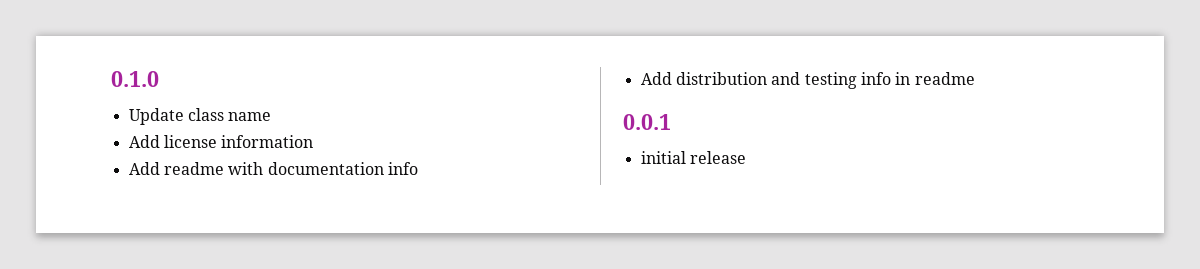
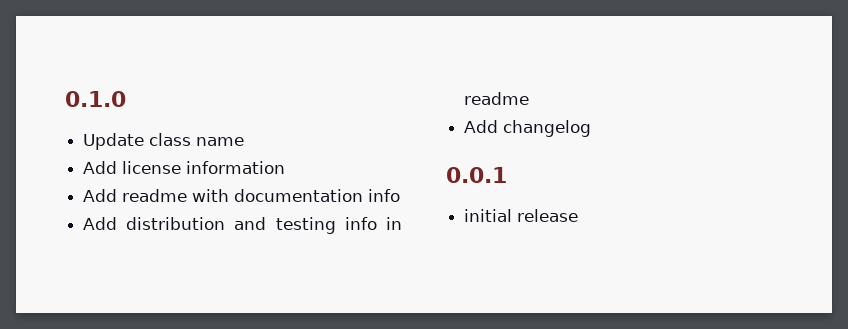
(975, 78) none -> [464,120,592,137] // Add changelog

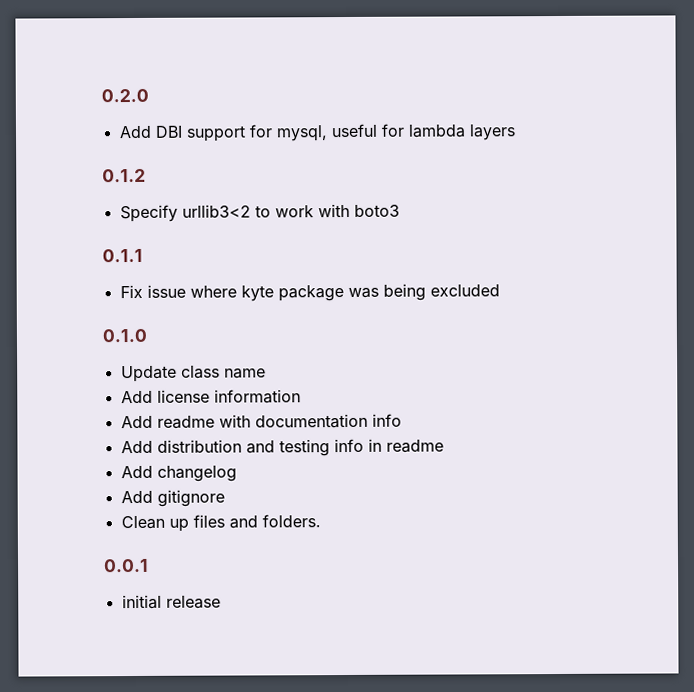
(65, 99) none -> [101,88,149,103] [118,123,516,142] [102,168,146,183] [119,203,400,223] [102,248,143,263] [119,283,500,302] 0.2.0 // Add DBI support for mysql, useful for lambda layers // 0.1.2 // Specify urllib3<2 to work with boto3 // 0.1.1 // Fix issue where kyte package was being excluded //
(592, 128) none -> [120,489,225,507] [120,514,321,532] // Add gitignore // Clean up files and folders.

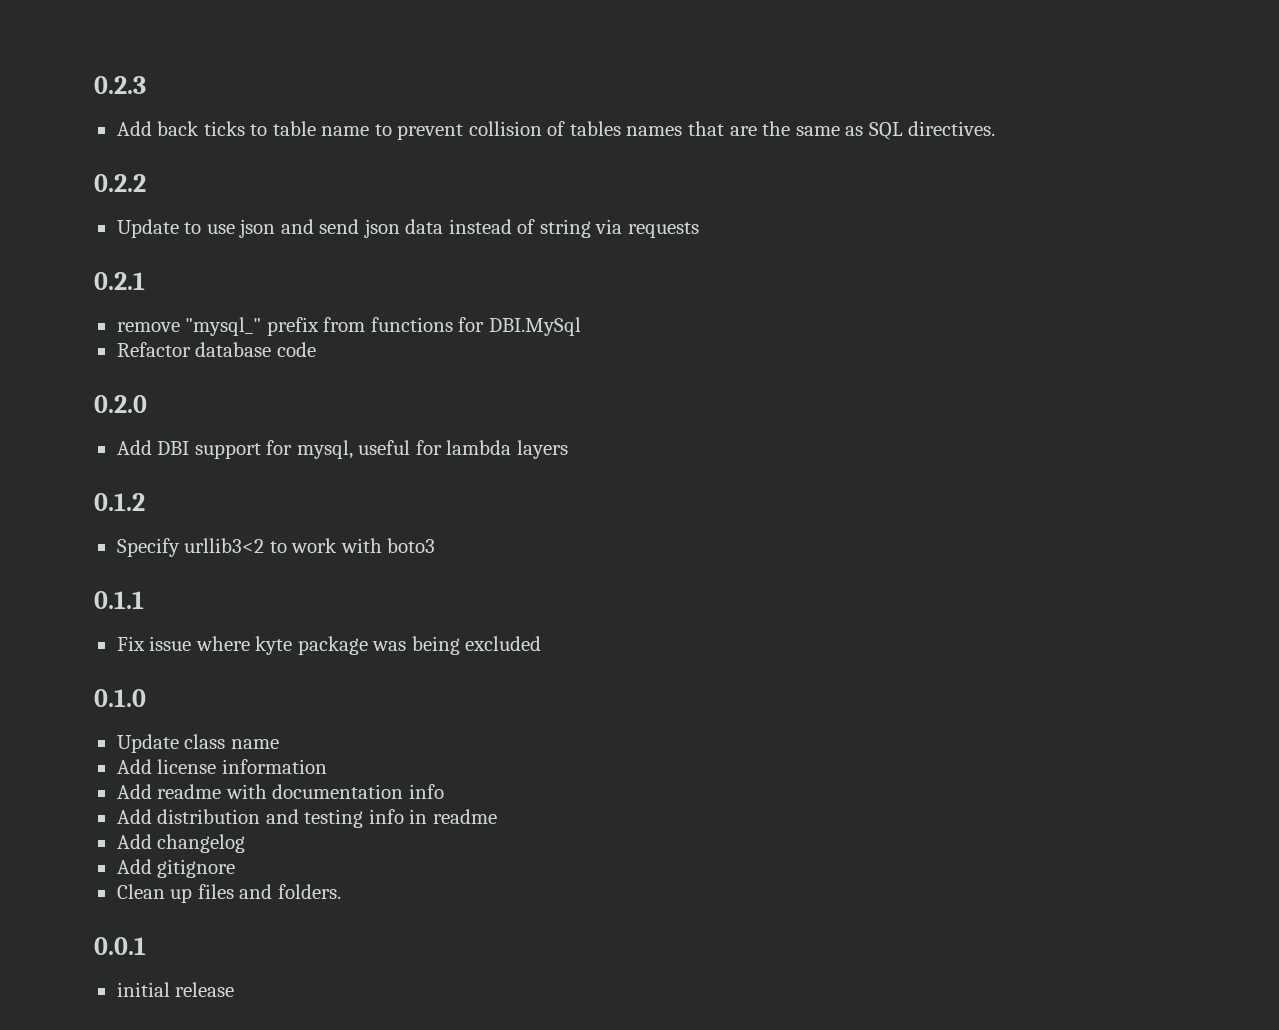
(101, 95) none -> [94,76,146,94] [116,121,996,140] [94,174,146,192] [116,219,699,238] [94,272,145,290] [116,317,581,336] [116,342,316,357] 0.2.3 // Add back ticks to table name to prevent collision of tables names that are the same as SQL directives. // 0.2.2 // Update to use json and send json data instead of string via requests // 0.2.1 // remove "mysql_" prefix from functions for DBI.MySql // Refactor database code //

